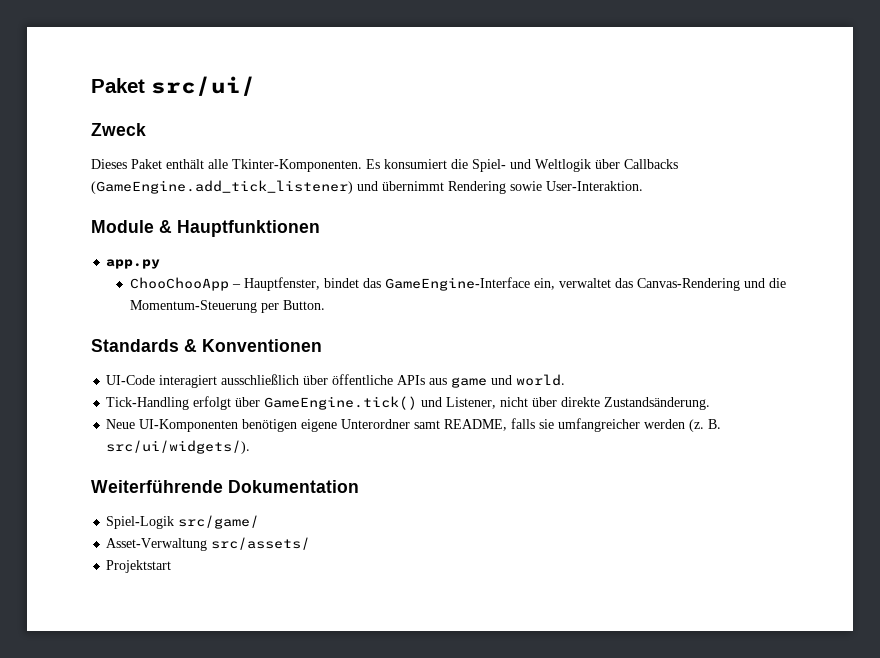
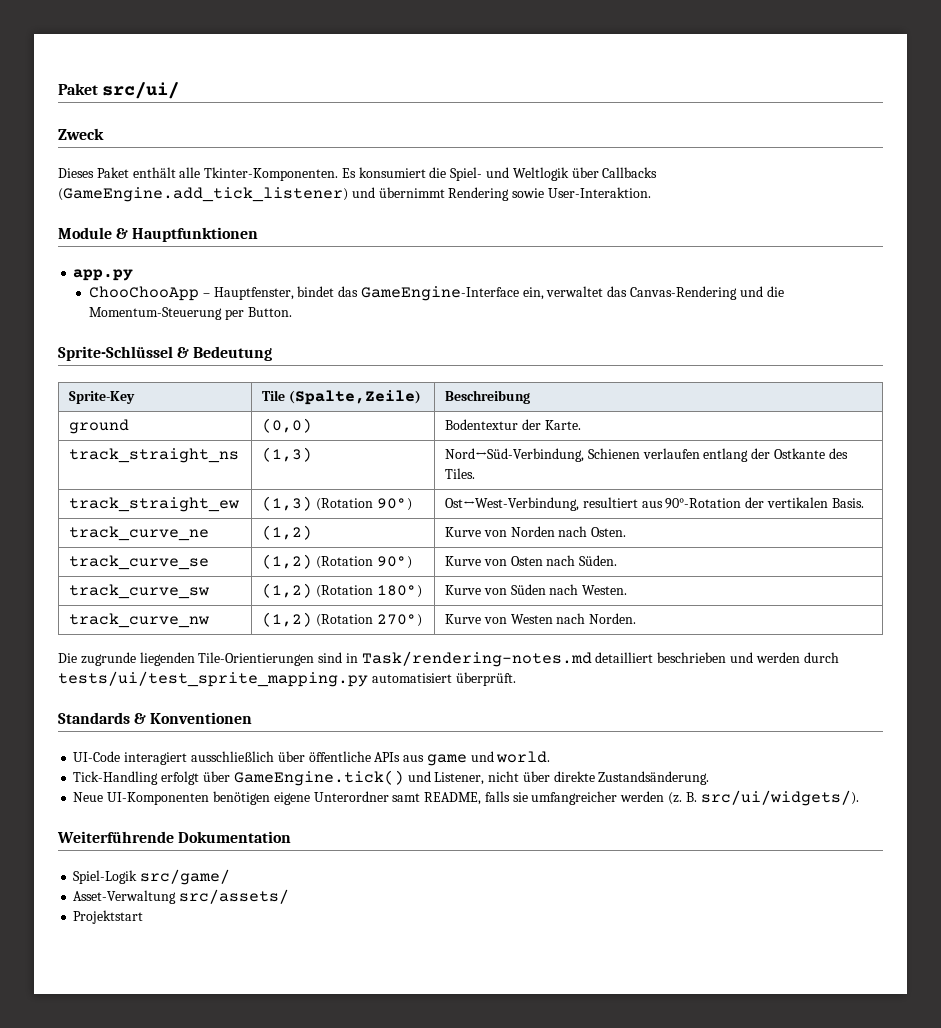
(326, 305) none -> [58,346,273,361] [69,391,136,404] [262,390,421,405] [445,390,531,404] [69,419,130,434] [262,418,313,433] [445,419,581,430] [69,448,240,463] [262,447,313,462] [445,448,848,462] [445,468,476,479] [69,497,240,512] [262,496,412,511] [445,497,864,511] [69,526,210,541] [262,525,313,540] [445,526,627,537] [69,555,210,570] [262,554,412,569] [445,555,618,566] [69,584,210,599] [262,583,422,598] [445,584,628,595] [69,613,210,628] [262,612,422,627] [445,613,637,624] [58,651,839,667] [58,671,516,687] // Sprite-Schlüssel & Bedeutung // Sprite-Key | Tile (Spalte,Zeile) | Beschreibung // ground | (0,0) | Bodentextur der Karte. // track_straight_ns | (1,3) | Nord↔Süd-Verbindung, Schienen verlaufen entlang der Ostkante des Tiles. // track_straight_ew | (1,3) (Rotation 90°) | Ost↔West-Verbindung, resultiert aus 90°-Rotation der vertikalen Basis. // track_curve_ne | (1,2) | Kurve von Norden nach Osten. // track_curve_se | (1,2) (Rotation 90°) | Kurve von Osten nach Süden. // track_curve_sw | (1,2) (Rotation 180°) | Kurve von Süden nach Westen. // track_curve_nw | (1,2) (Rotation 270°) | Kurve von Westen nach Norden. // Die zugrunde liegenden Tile-Orientierungen sind in Task/rendering-notes.md detailliert beschrieben und werden durch tests/ui/test_sprite_mapping.py automatisiert überprüft.

